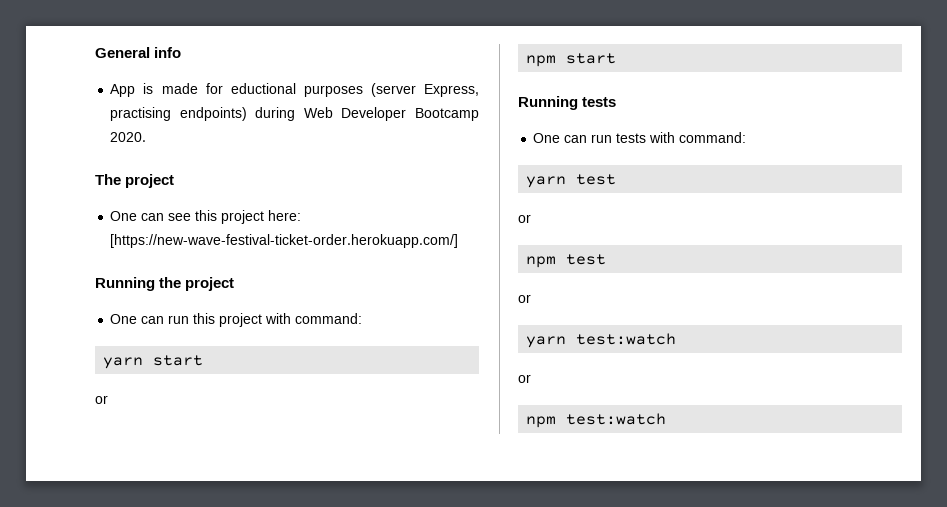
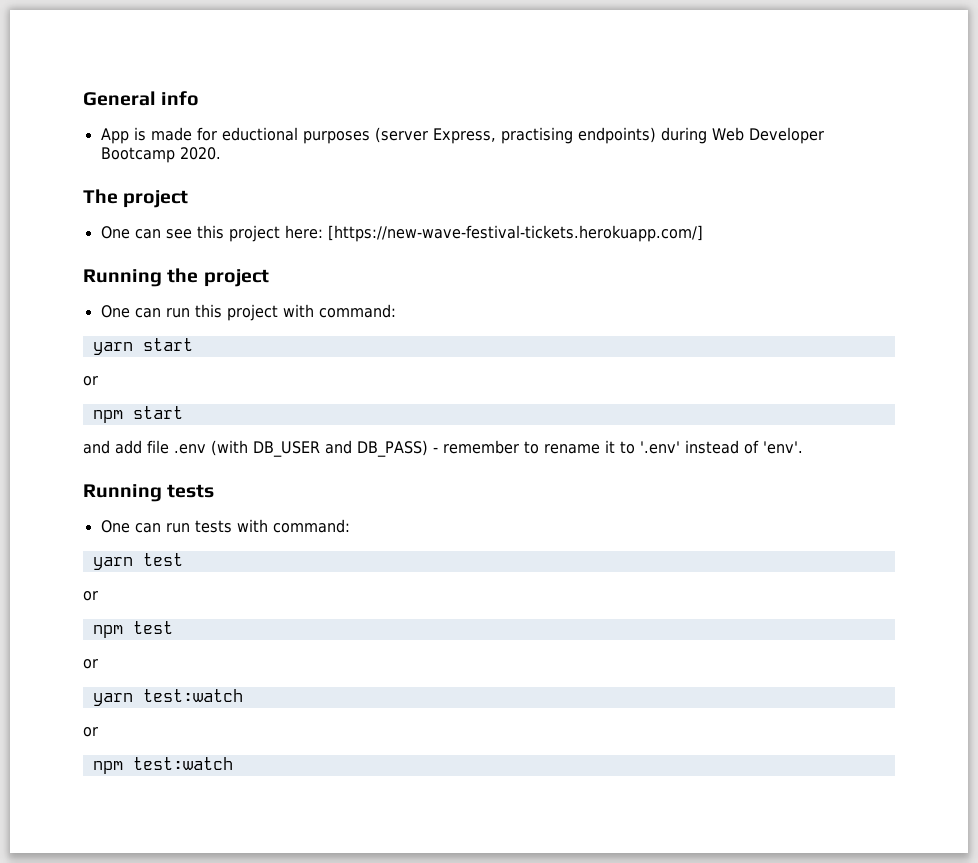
[110,234,459,248] [https://new-wave-festival-ticket-order.herokuapp.com/] -> [327,225,703,242] [https://new-wave-festival-tickets.herokuapp.com/]
(617, 58) none -> [83,440,803,457] // and add file .env (with DB_USER and DB_PASS) - remember to rename it to '.env' instead of 'env'.

